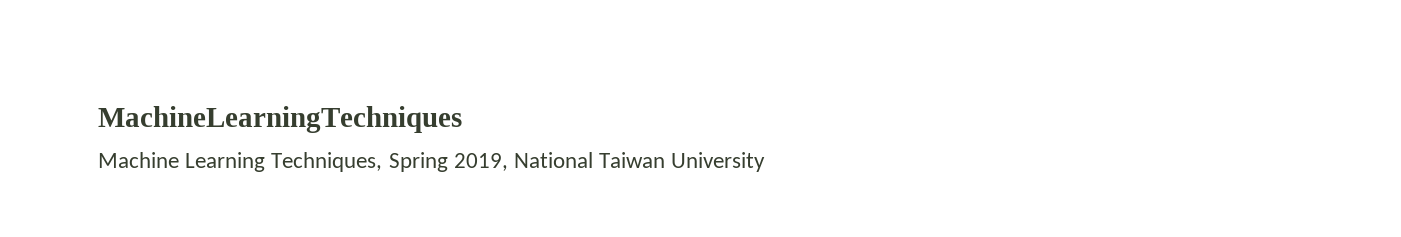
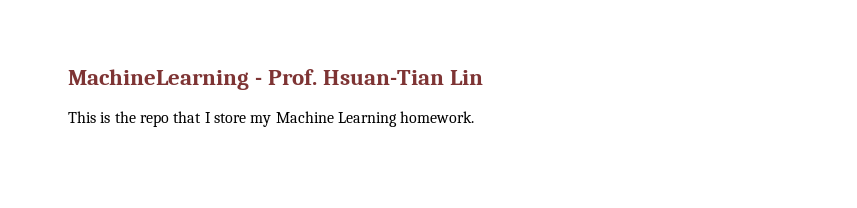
[98,106,462,133] [98,152,766,172] MachineLearningTechniques // Machine Learning Techniques, Spring 2019, National Taiwan University -> [68,69,484,90] [68,111,475,127] MachineLearning - Prof. Hsuan-Tian Lin // This is the repo that I store my Machine Learning homework.

